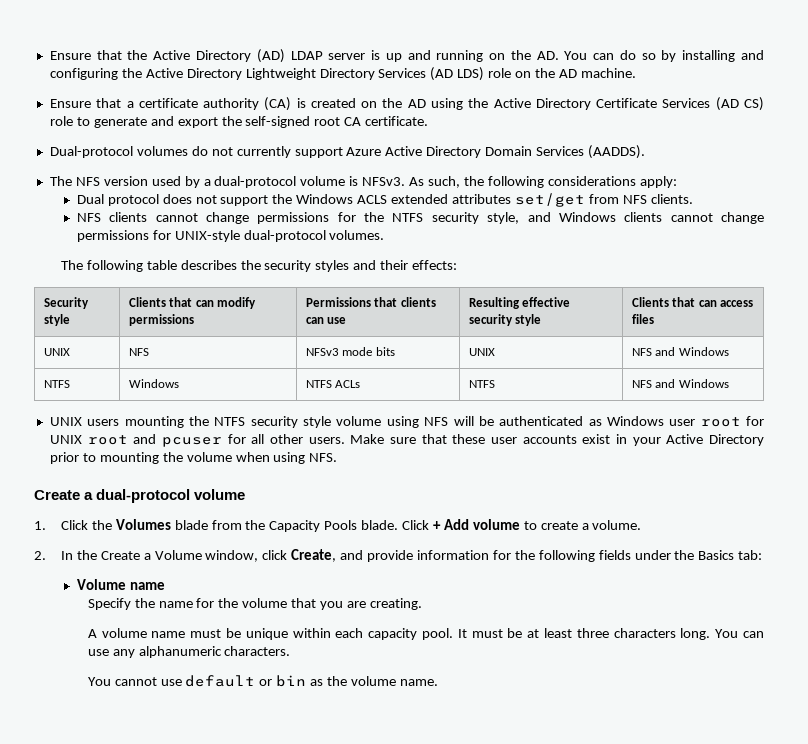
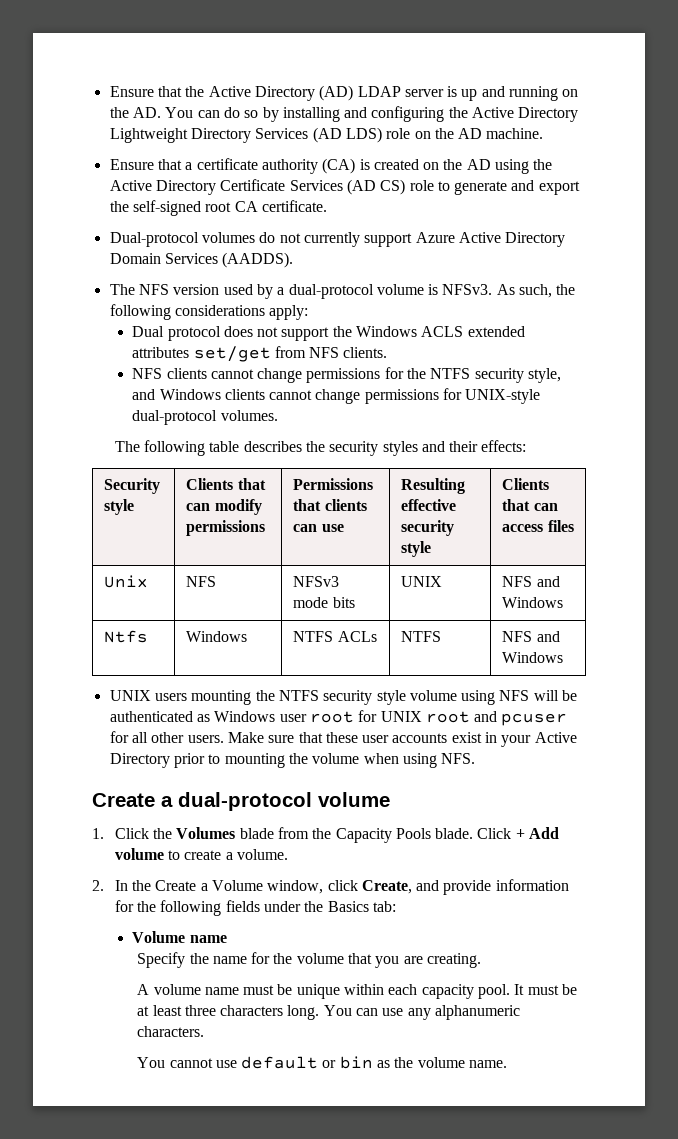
[43,348,70,356] UNIX -> [104,575,149,588] Unix
[43,380,70,388] NTFS -> [104,630,149,643] Ntfs

